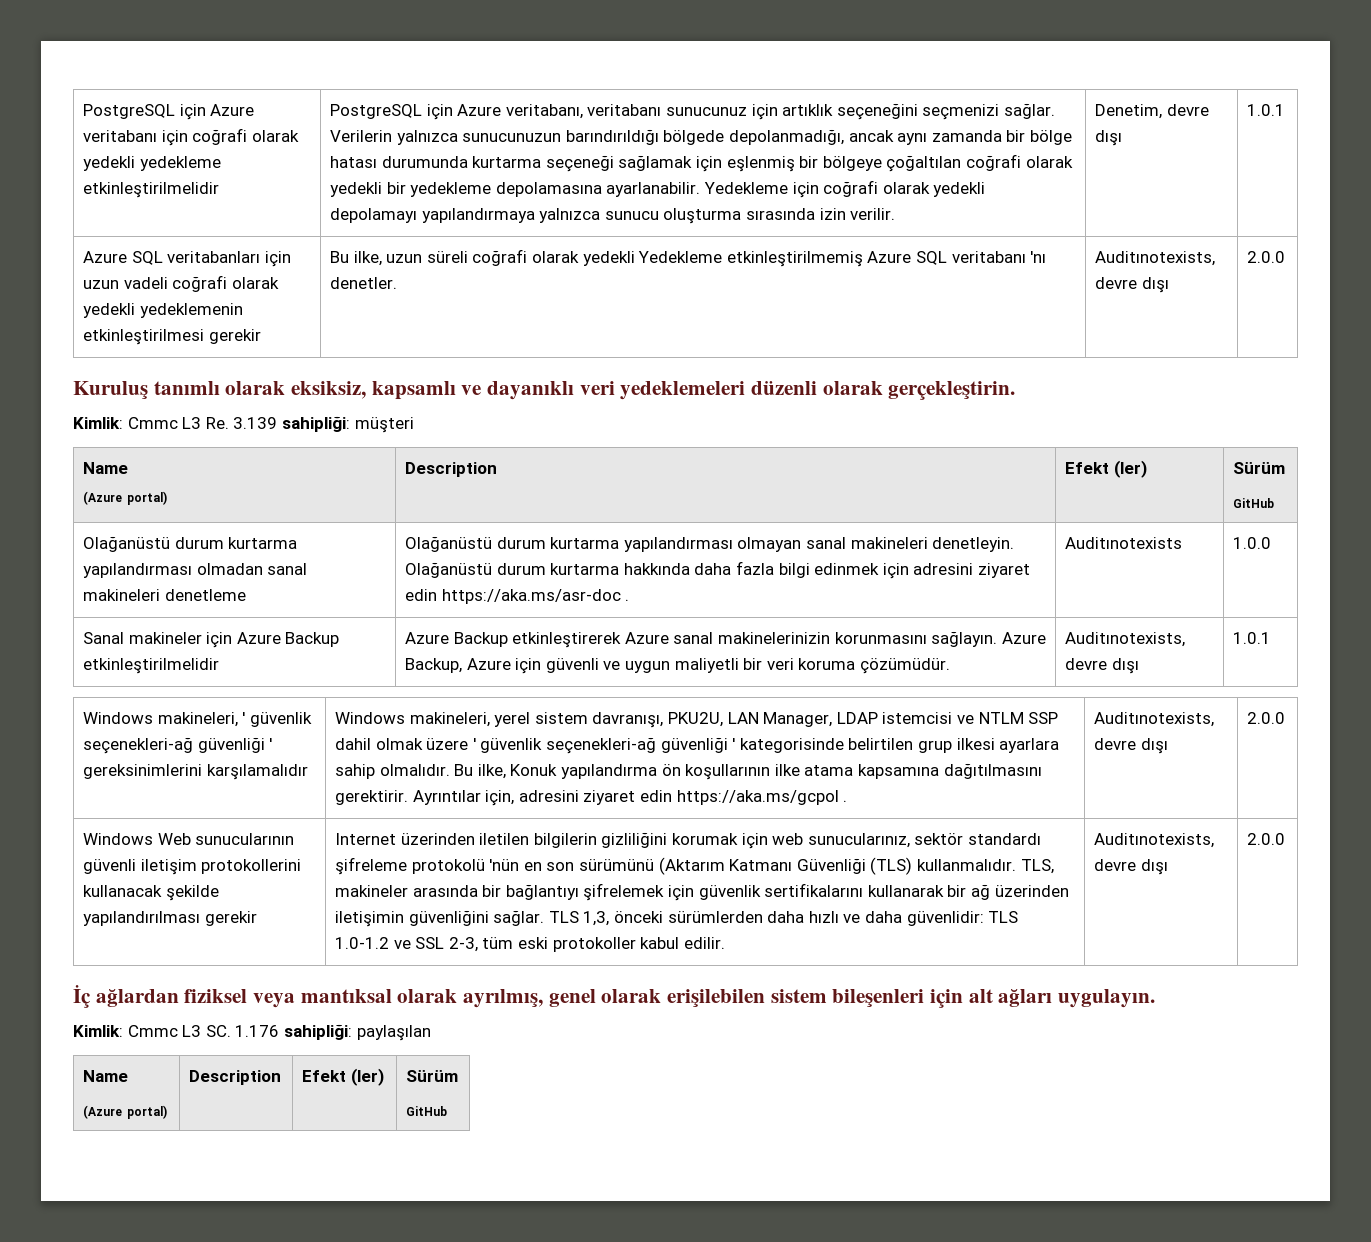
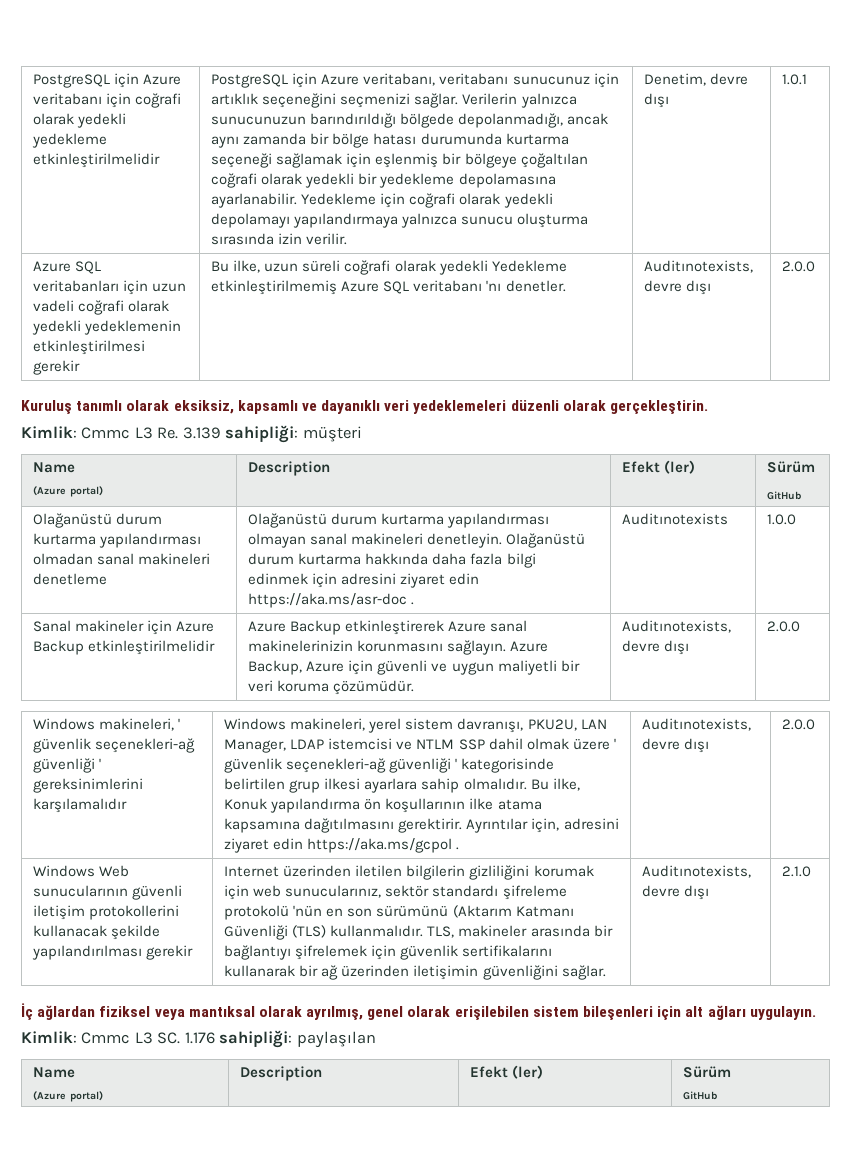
[1233,632,1272,644] 1.0.1 -> [767,621,801,632] 2.0.0
[548,911,1019,926] [335,937,725,952] [1094,833,1215,848] [1094,859,1168,875] [1247,833,1286,845] TLS 1,3, önceki sürümlerden daha hızlı ve daha güvenlidir: TLS 1.0-1.2 ve SSL 2-3, tüm eski protokoller kabul edilir. | Auditınotexists, devre dışı | 2.0.0 -> [642,865,752,878] [642,885,710,900] [782,866,812,877] | Auditınotexists, devre dışı | 2.1.0

